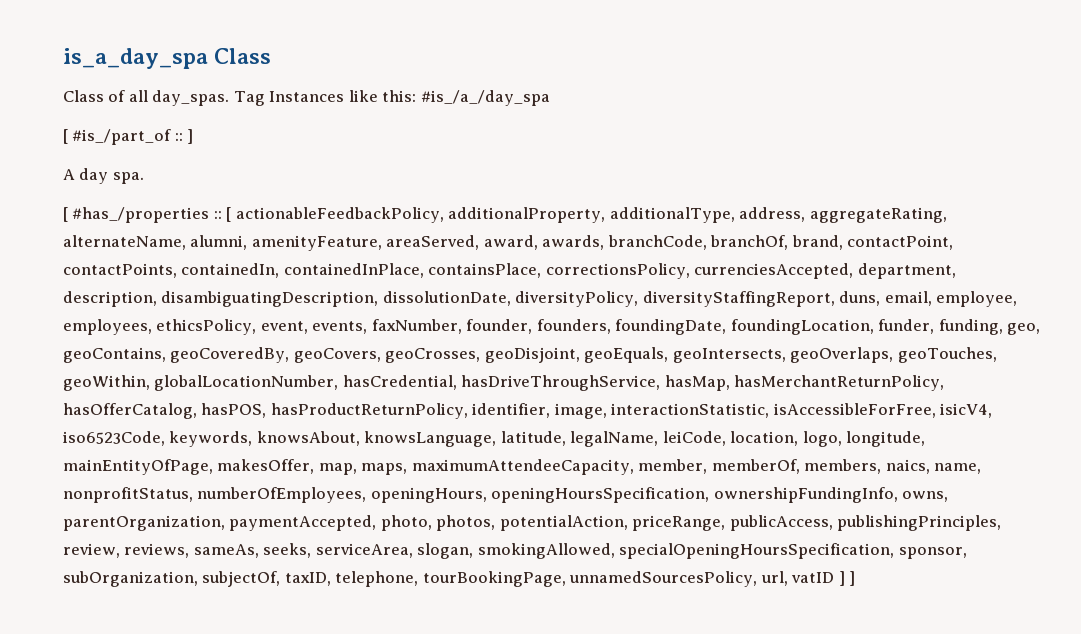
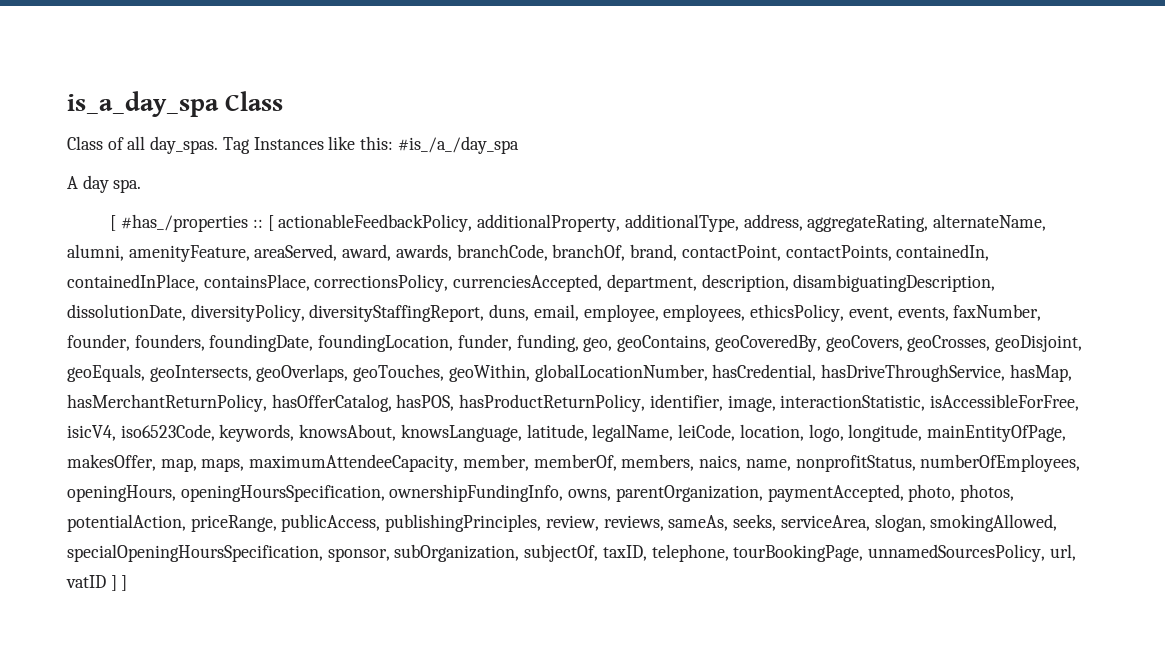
[63,129,194,145] // [ #is_/part_of :: ] -> (519, 145) none

